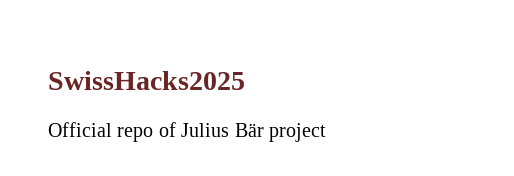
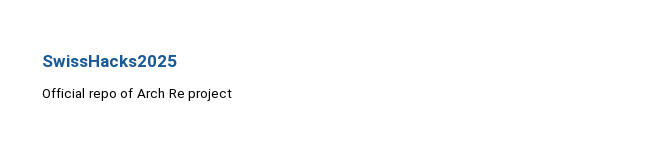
[181,123,264,137] Julius Bär -> [136,88,185,98] Arch Re

